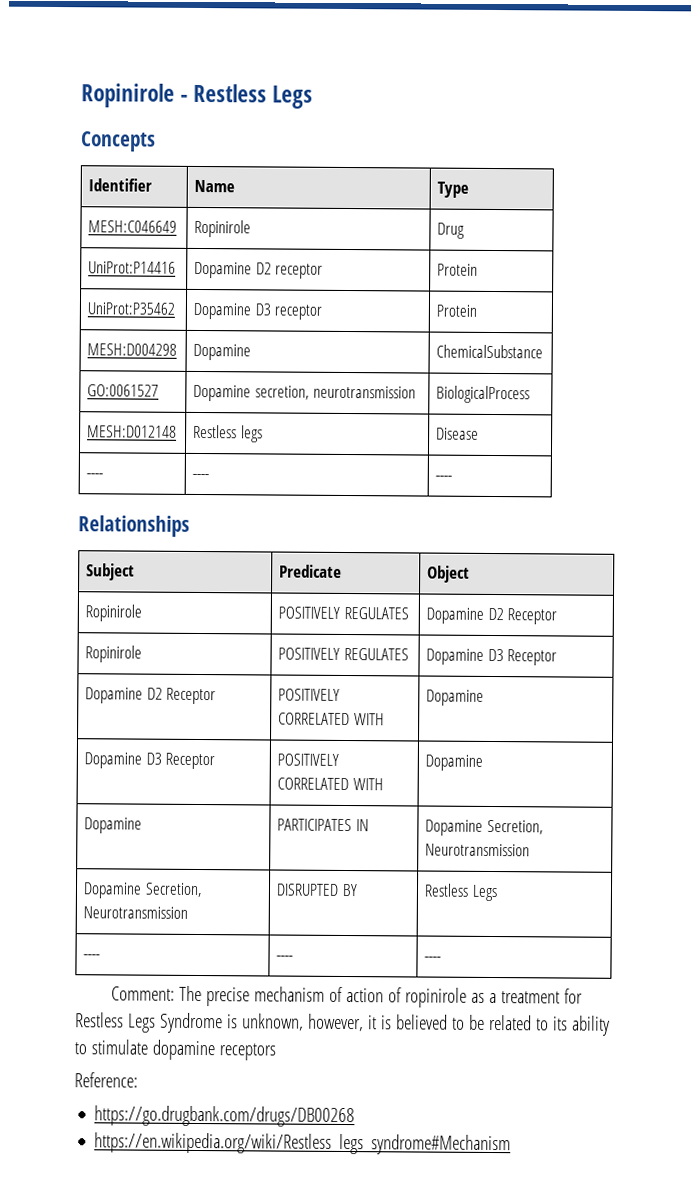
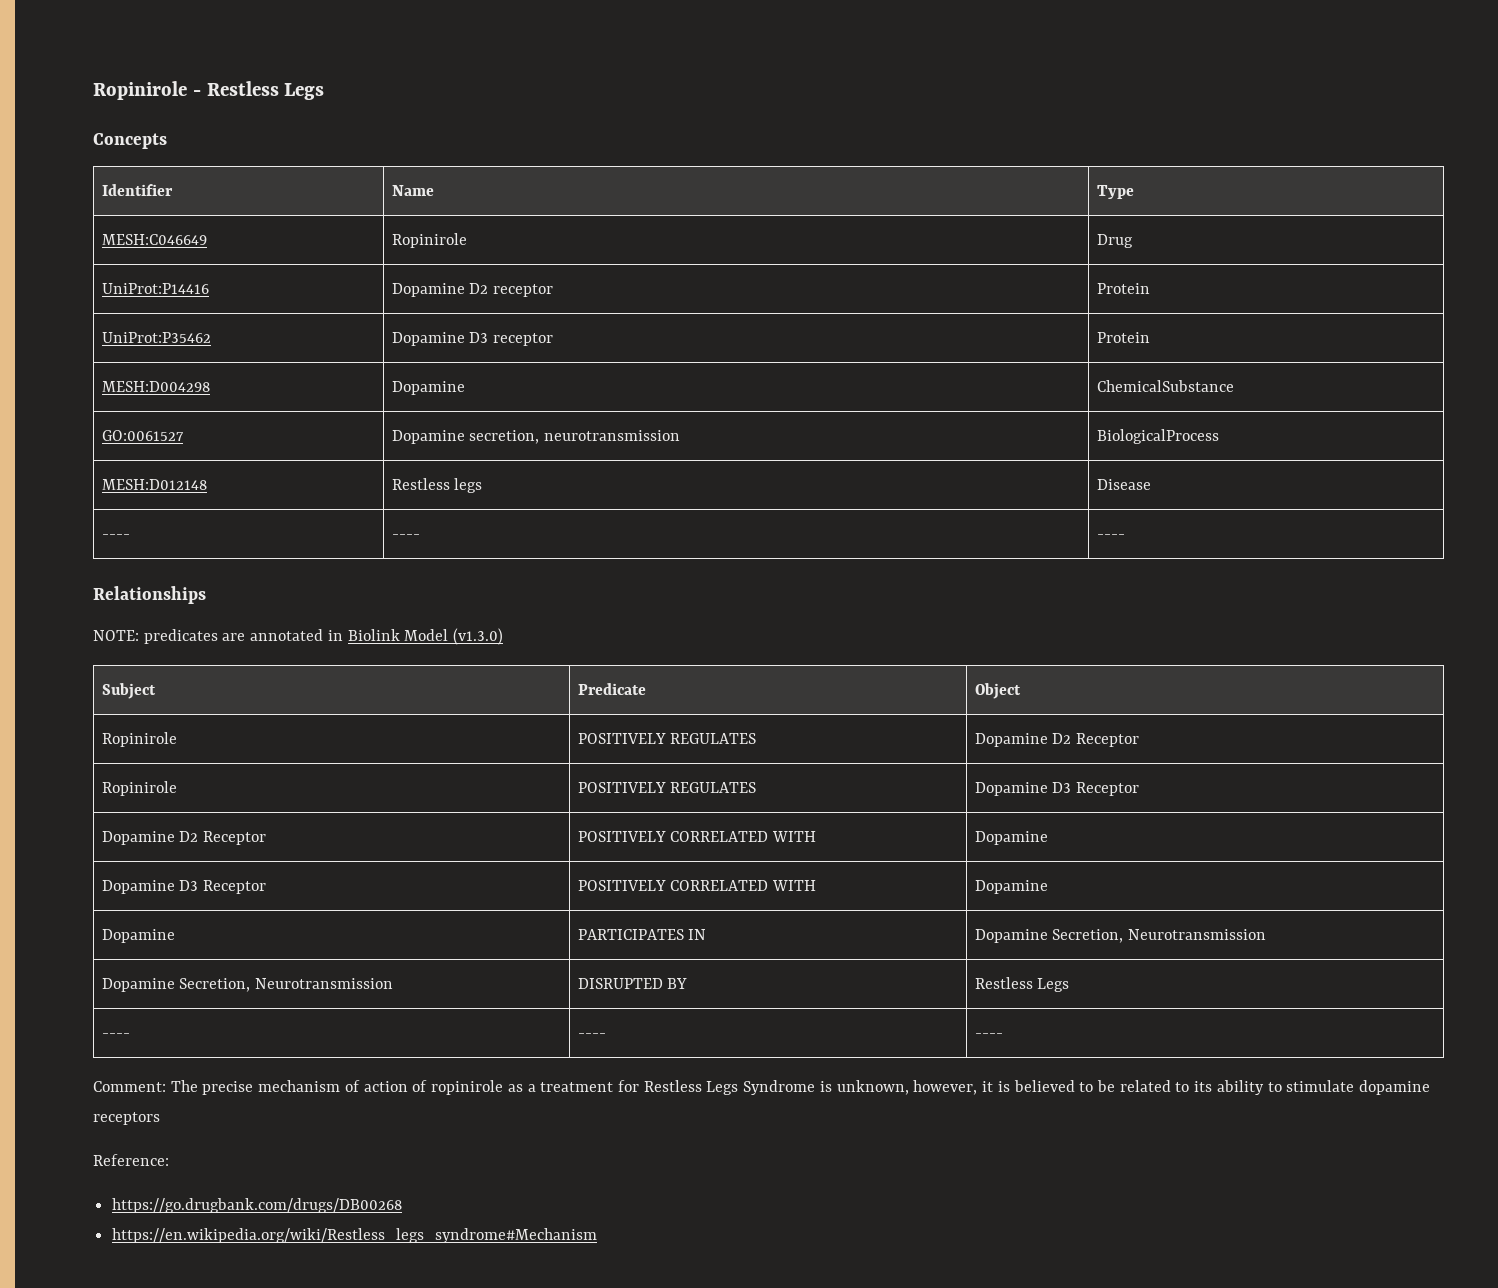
(190, 526) none -> [93,628,504,645] // NOTE: predicates are annotated in Biolink Model (v1.3.0)

